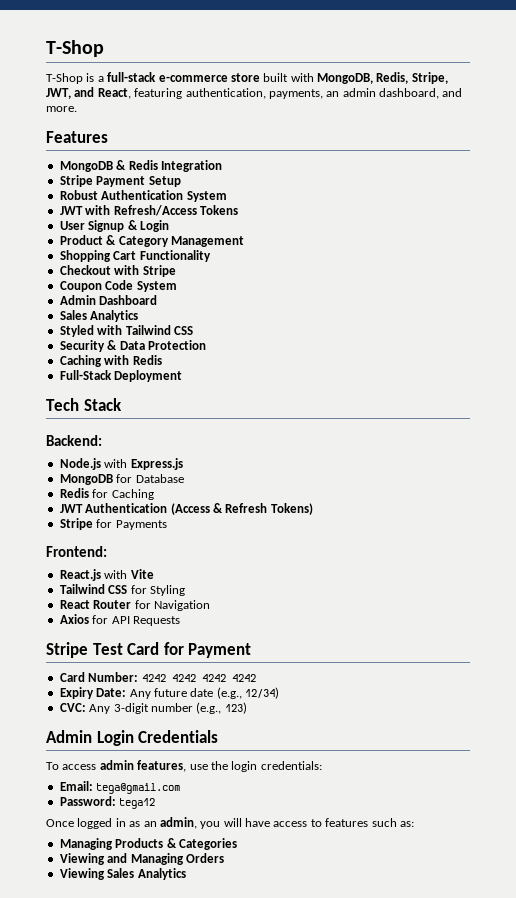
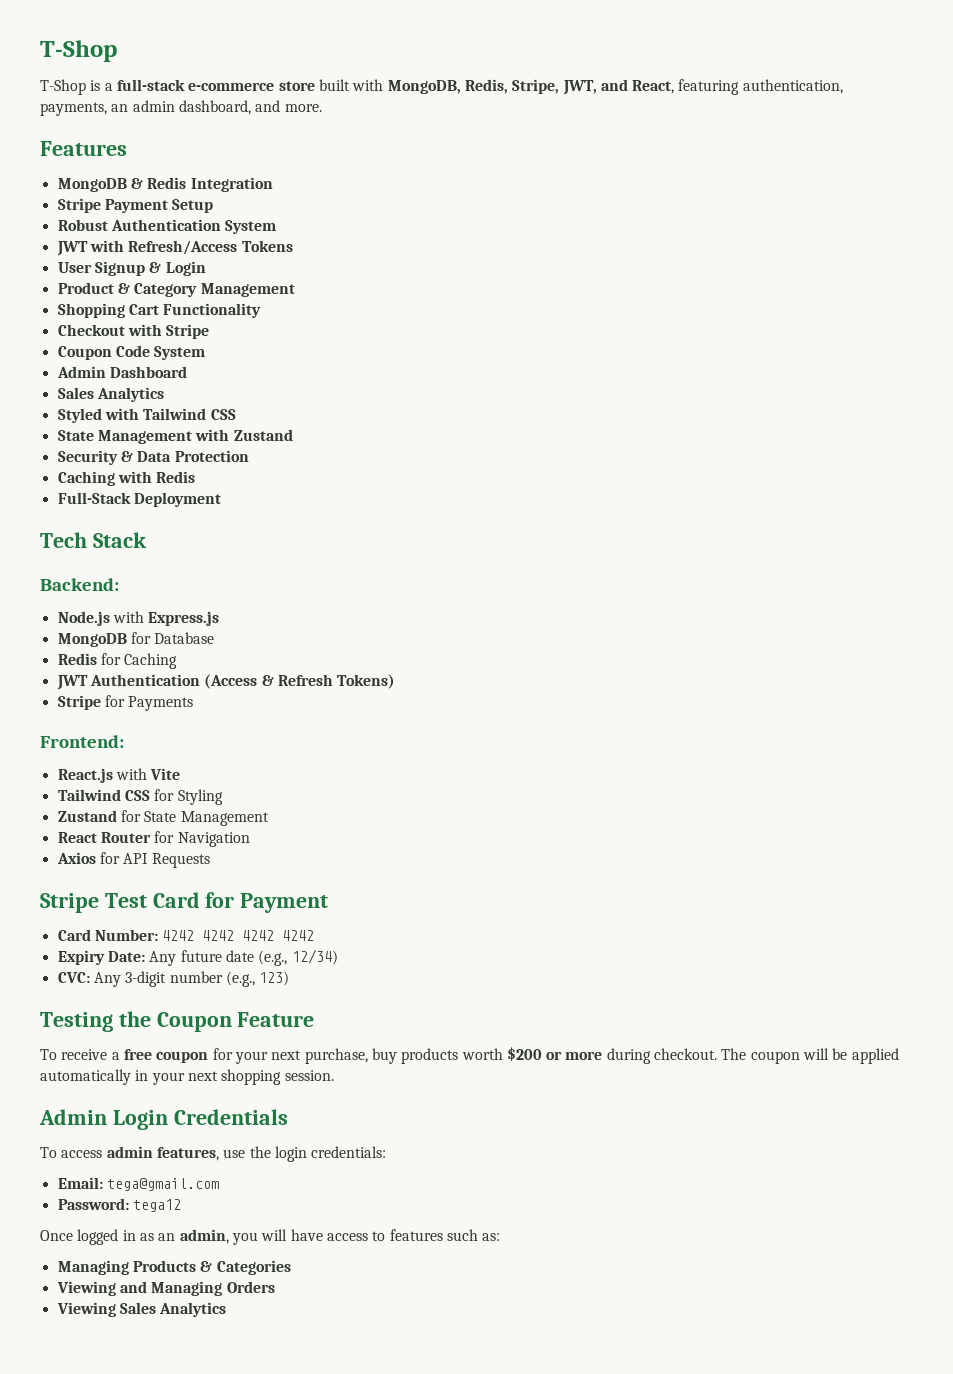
(193, 330) none -> [57,429,293,444] // State Management with Zustand
(185, 590) none -> [57,810,269,826] // Zustand for State Management
(247, 708) none -> [40,1011,315,1032] [40,1047,899,1064] [40,1069,334,1085] // Testing the Coupon Feature // To receive a free coupon for your next purchase, buy products worth $200 or more during checkout. The coupon will be applied automatically in your next shopping session.

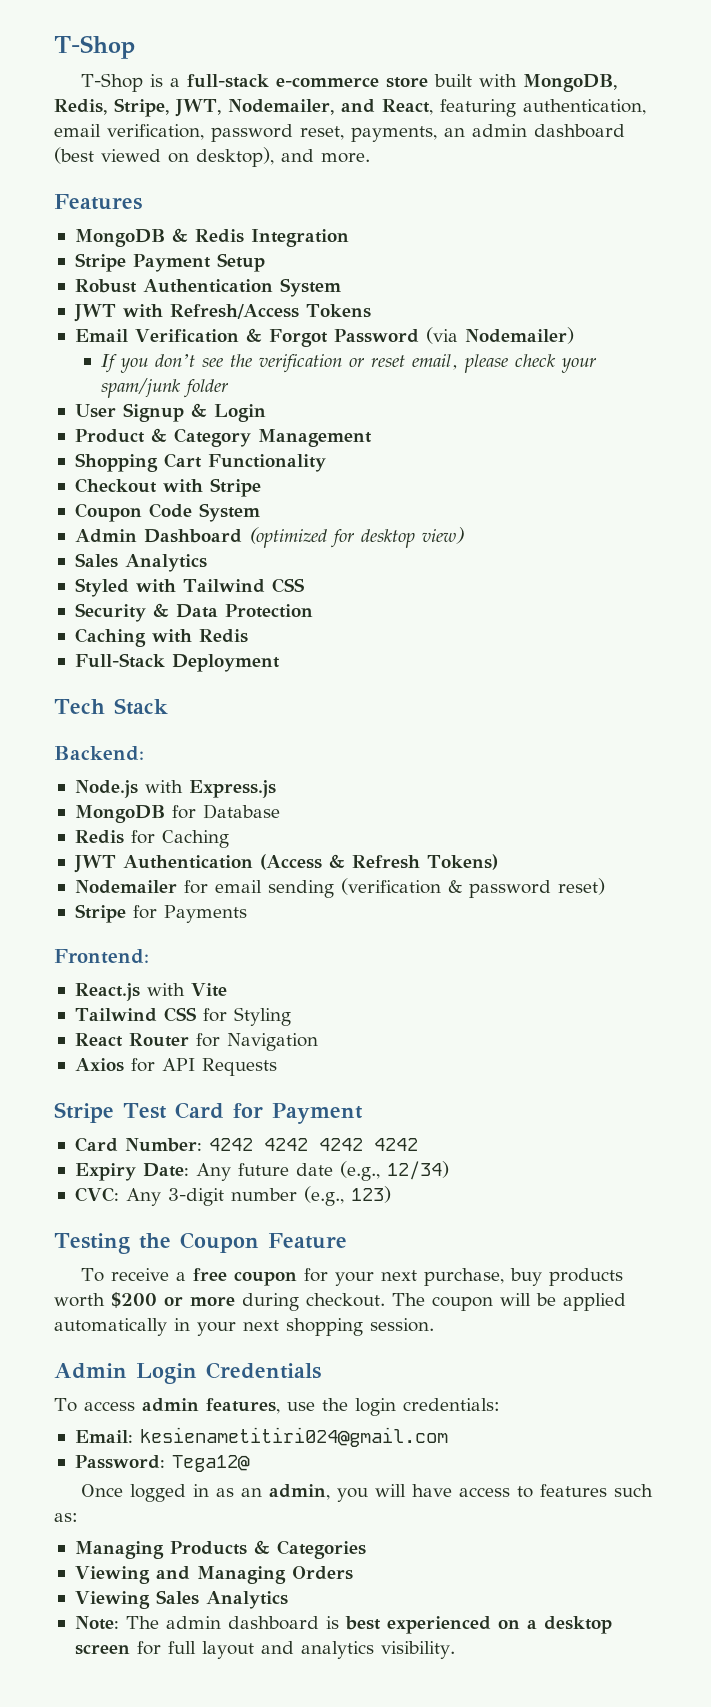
(597, 87) none -> [227,99,334,115] Nodemailer,
[40,100,251,116] payments, an admin dashboard, -> [54,124,625,142] [54,147,274,167] email verification, password reset, payments, an admin dashboard (best viewed on desktop),
(293, 246) none -> [74,327,574,347] [101,354,598,373] [101,378,230,398] // Email Verification & Forgot Password (via Nodemailer) // If you don’t see the verification or reset email, please check your spam/junk folder
(187, 372) none -> [248,527,464,548] (optimized for desktop view)
[57,429,293,444] // State Management with Zustand -> (305, 585) none
(396, 681) none -> [74,878,605,898] // Nodemailer for email sending (verification & password reset)
[57,810,269,826] // Zustand for State Management -> (291, 1016) none
[106,1178,219,1191] tega@gmail.com -> [139,1427,448,1447] kesienametitiri024@gmail.com
[132,1199,181,1212] tega12 -> [171,1455,250,1472] Tega12@
(227, 1309) none -> [74,1616,612,1634] [74,1641,455,1659] // Note: The admin dashboard is best experienced on a desktop screen for full layout and analytics visibility.

